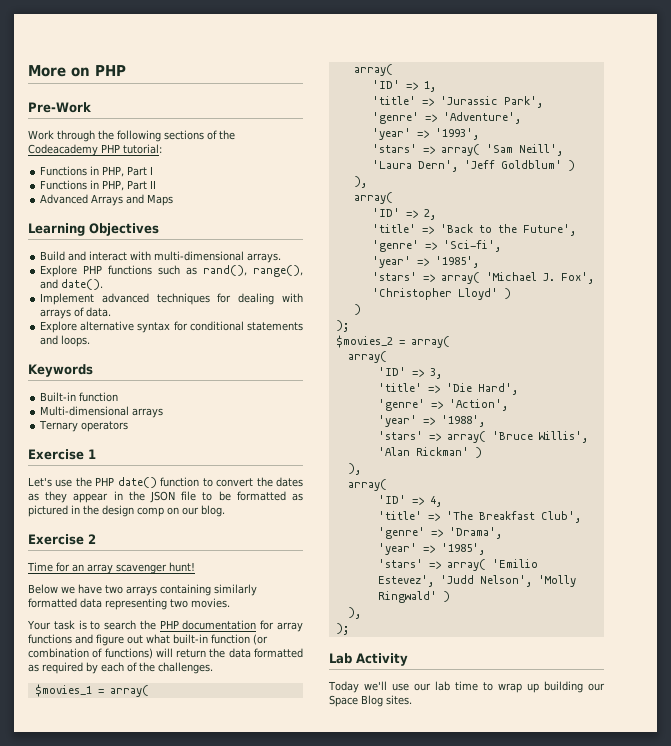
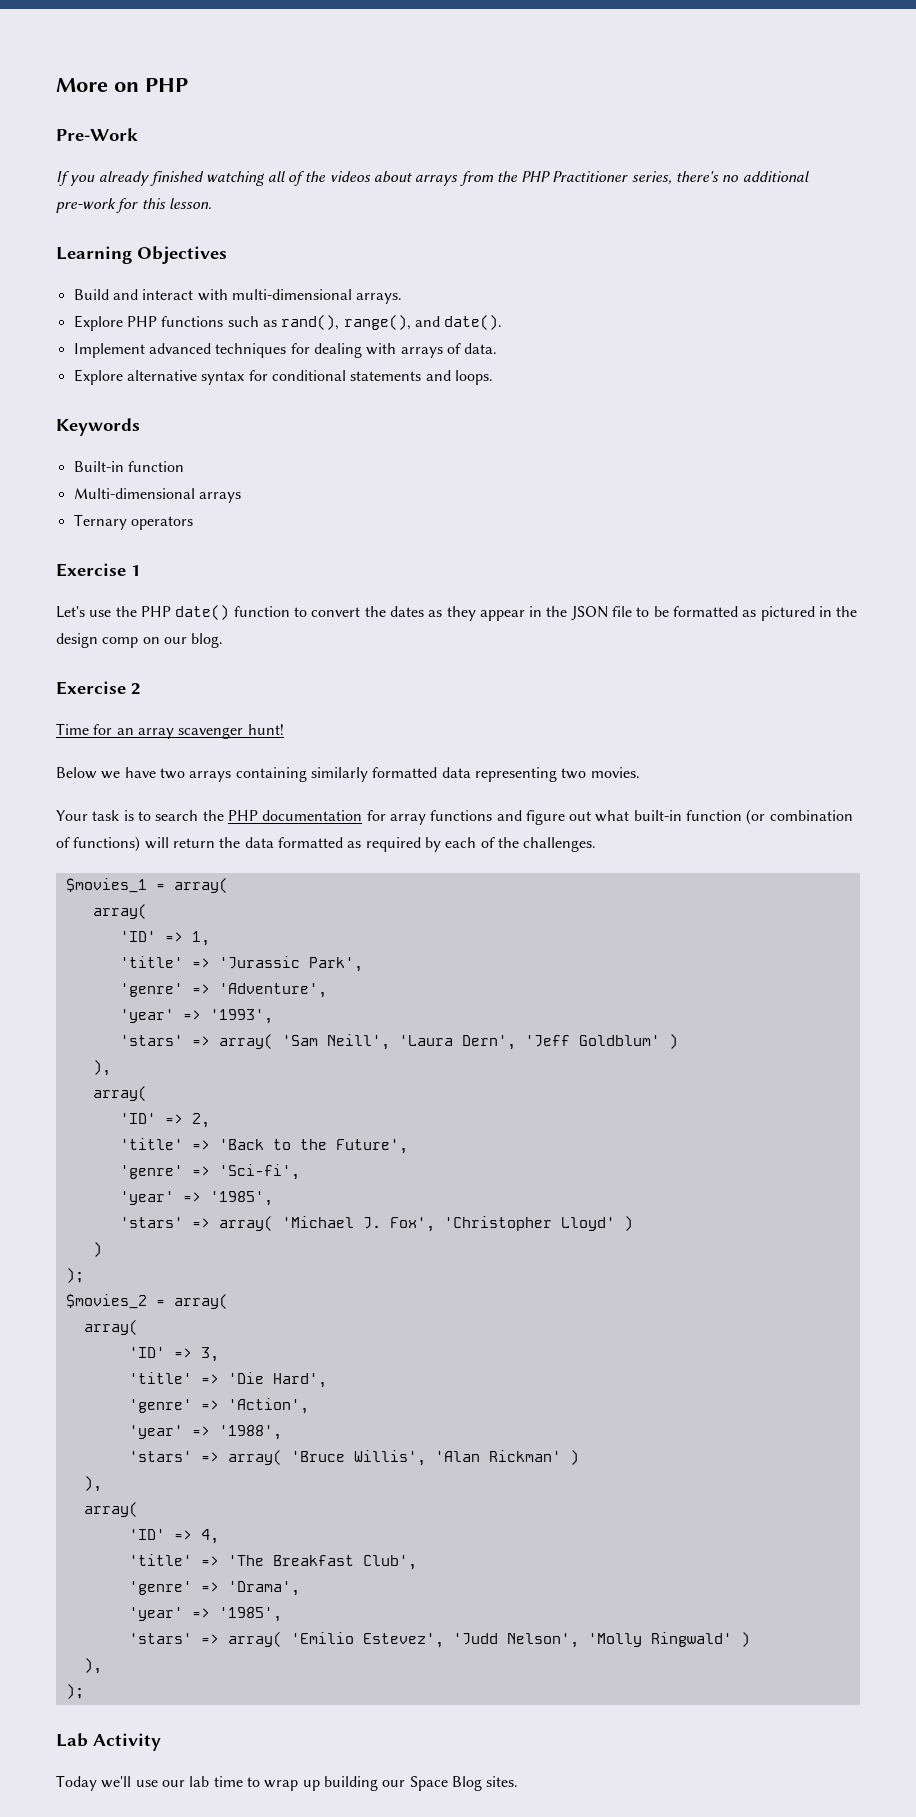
[28,130,235,142] [28,144,162,156] [40,166,154,177] [40,180,157,191] [40,194,174,206] Work through the following sections of the Codeacademy PHP tutorial: // Functions in PHP, Part I // Functions in PHP, Part II // Advanced Arrays and Maps -> [56,171,809,186] [56,198,212,213] If you already finished watching all of the videos about arrays from the PHP Practitioner series, there's no additional pre-work for this lesson.

